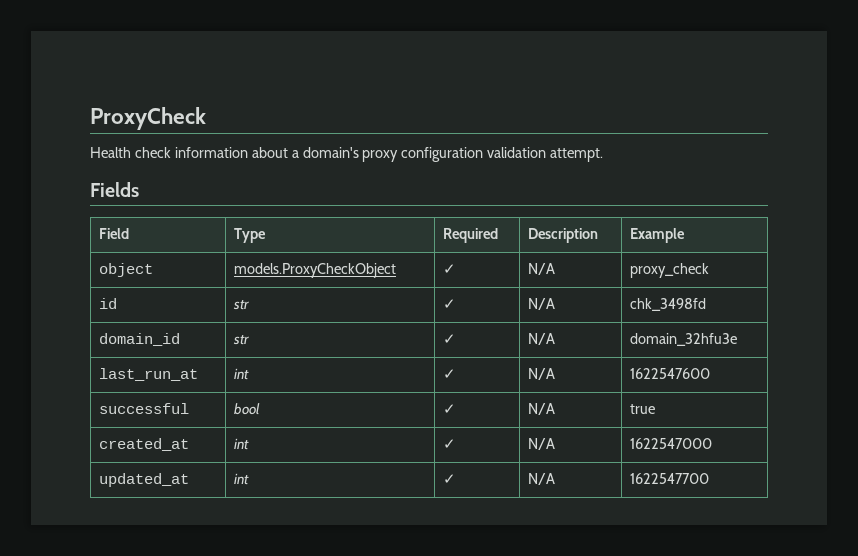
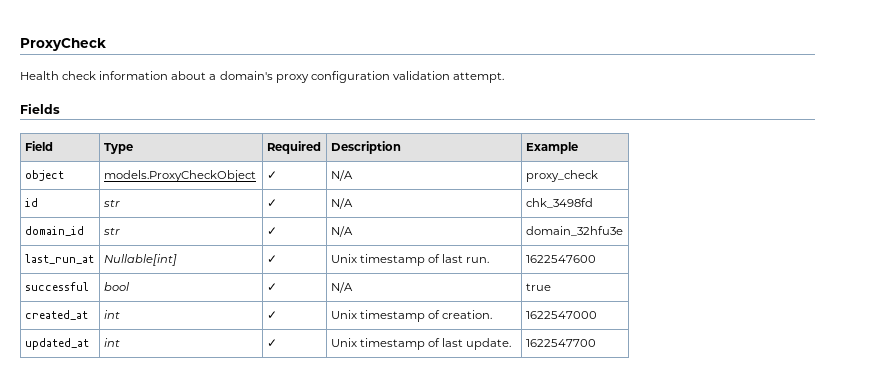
[234,368,250,380] [443,369,457,379] [528,368,556,380] int | ✓ | N/A -> [103,254,177,266] [266,255,277,263] [330,254,490,266] Nullable[int] | ✓ | Unix timestamp of last run.
[528,438,556,450] N/A -> [330,310,493,322] Unix timestamp of creation.
[528,473,556,485] N/A -> [330,338,512,350] Unix timestamp of last update.

